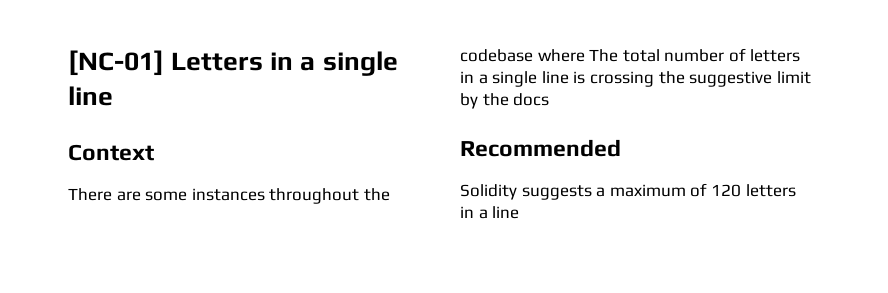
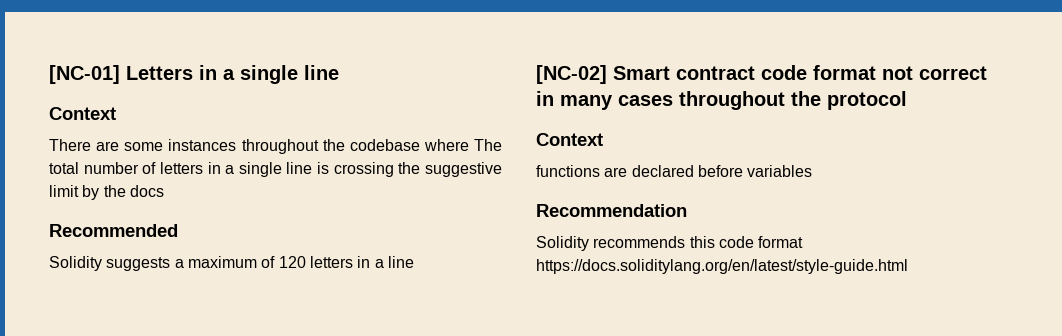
(520, 212) none -> [536,65,987,84] [536,91,907,110] [536,133,603,146] [536,165,813,177] [536,204,687,217] [536,236,804,251] [536,259,908,274] // [NC-02] Smart contract code format not correct in many cases throughout the protocol // Context // functions are declared before variables // Recommendation // Solidity recommends this code format https://docs.soliditylang.org/en/latest/style-guide.html

